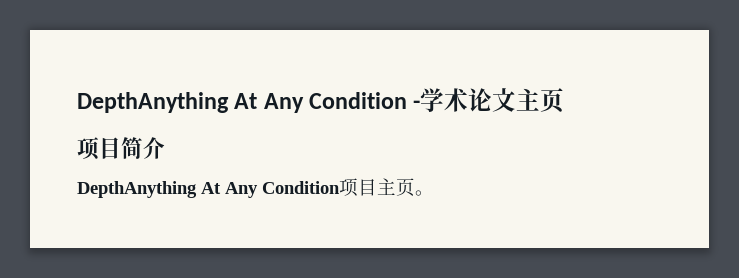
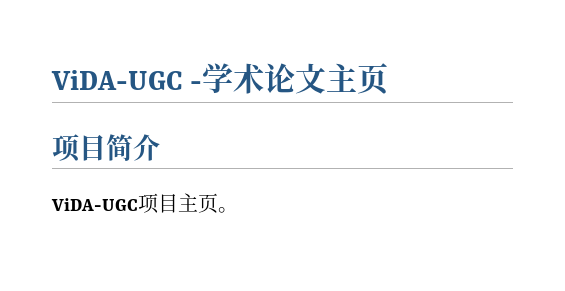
[77,92,408,113] DepthAnything At Any Condition -> [51,70,182,90] ViDA-UGC
[77,181,340,198] DepthAnything At Any Condition -> [51,198,138,211] ViDA-UGC

